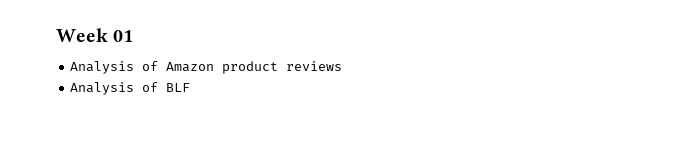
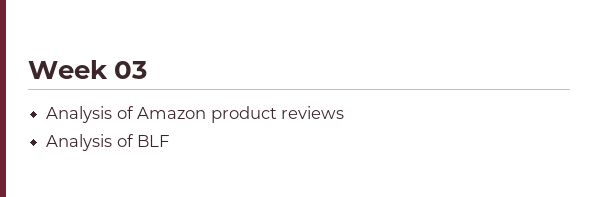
[113,30,134,42] 01 -> [114,61,148,79] 03

